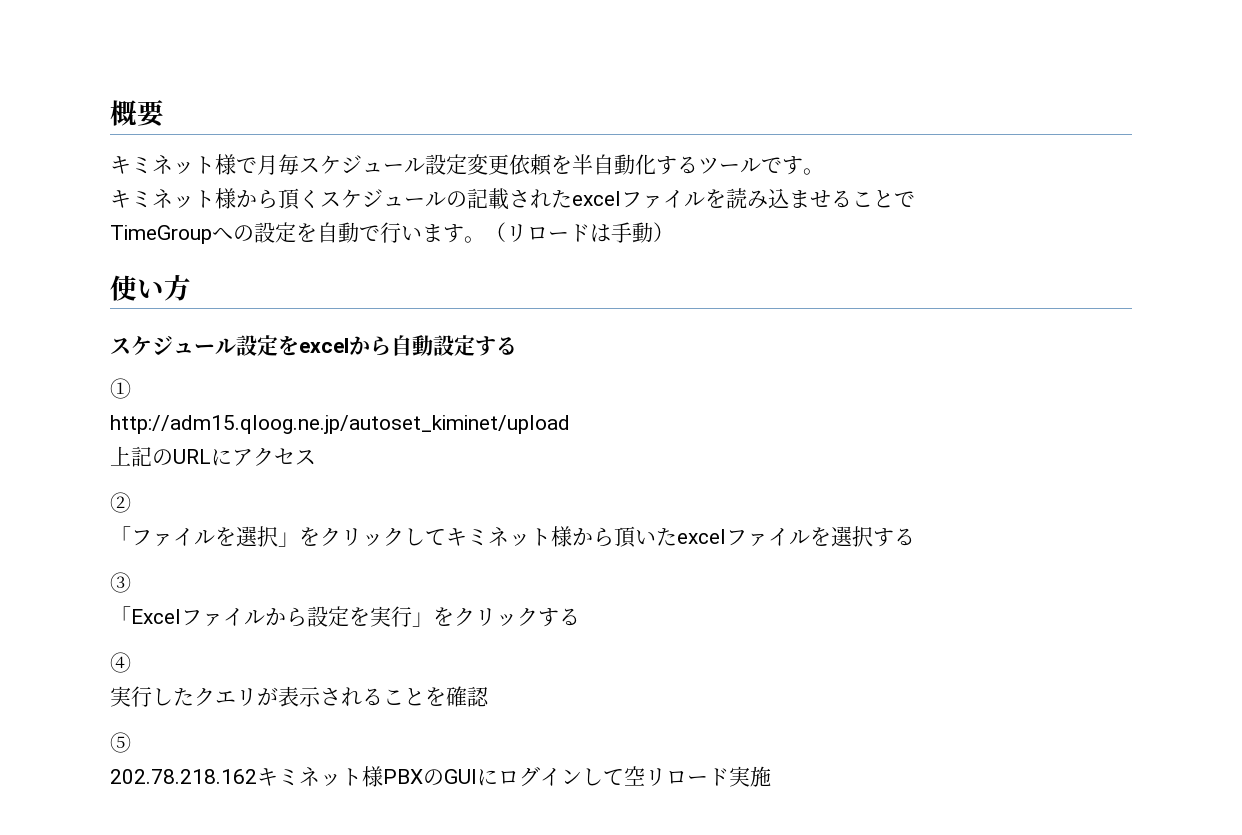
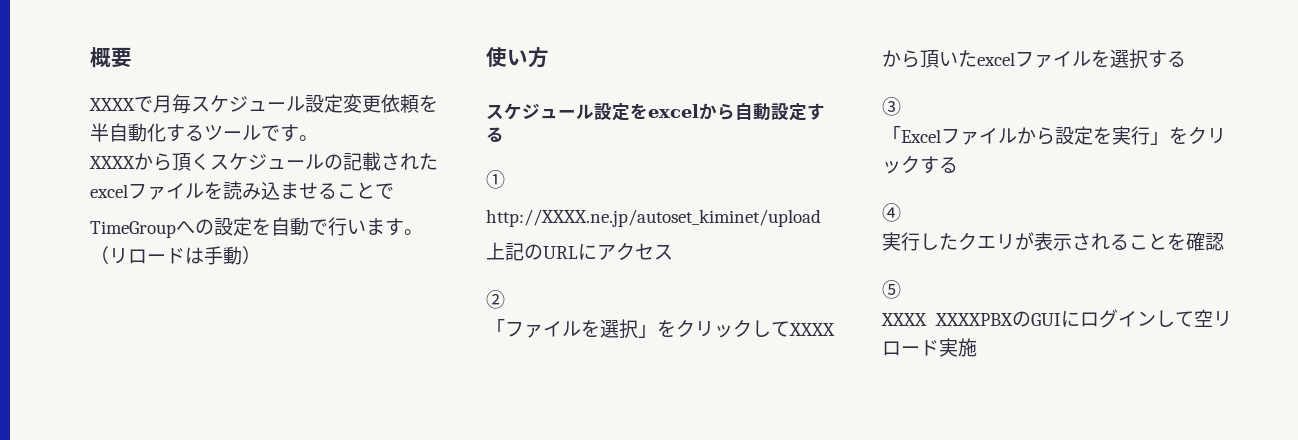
[110,154,236,175] キミネット様 -> [89,98,135,111] XXXX
[110,188,236,209] キミネット様 -> [89,156,135,169] XXXX
[110,415,570,434] http://adm15.qloog.ne.jp/autoset_kiminet/upload -> [486,209,821,227] http://XXXX.ne.jp/autoset_kiminet/upload
[446,526,572,547] キミネット様 -> [789,323,835,336] XXXX
[110,766,423,787] 202.78.218.162キミネット様PBX -> [881,313,1013,326] XXXX XXXXPBX

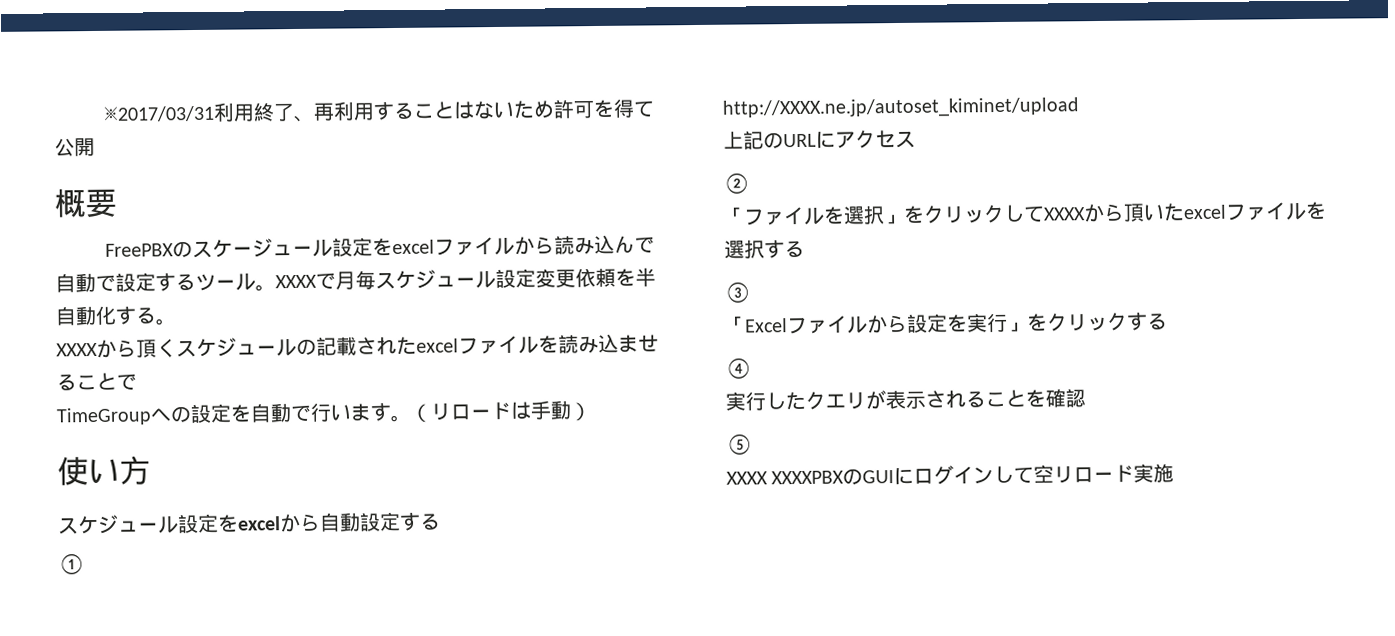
[90,47,132,68] 概要 // -> [103,98,656,123] [54,137,95,157] [54,188,117,218] [105,234,656,259] [55,272,276,293] ※2017/03/31利用終了、再利用することはないため許可を得て公開 // 概要 // FreePBXのスケージュール設定をexcelファイルから読み込んで自動で設定するツール。
[204,124,299,142] ツールです -> (157, 315) none

